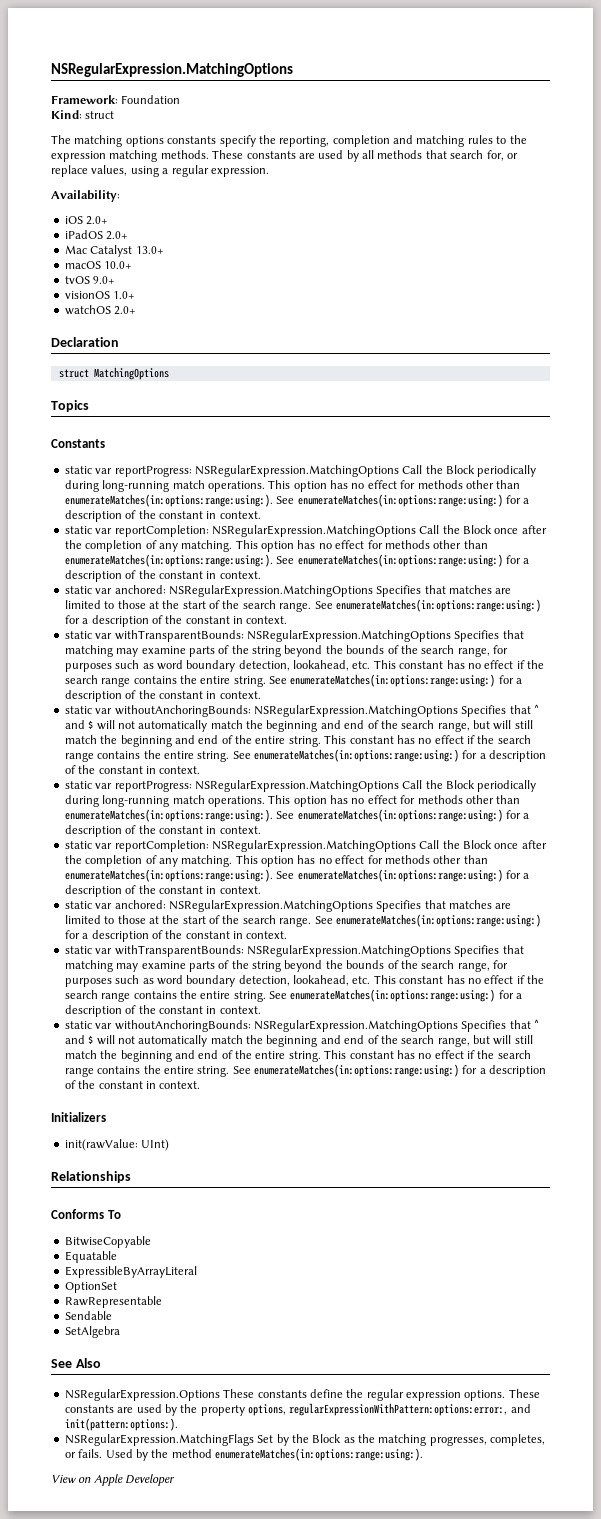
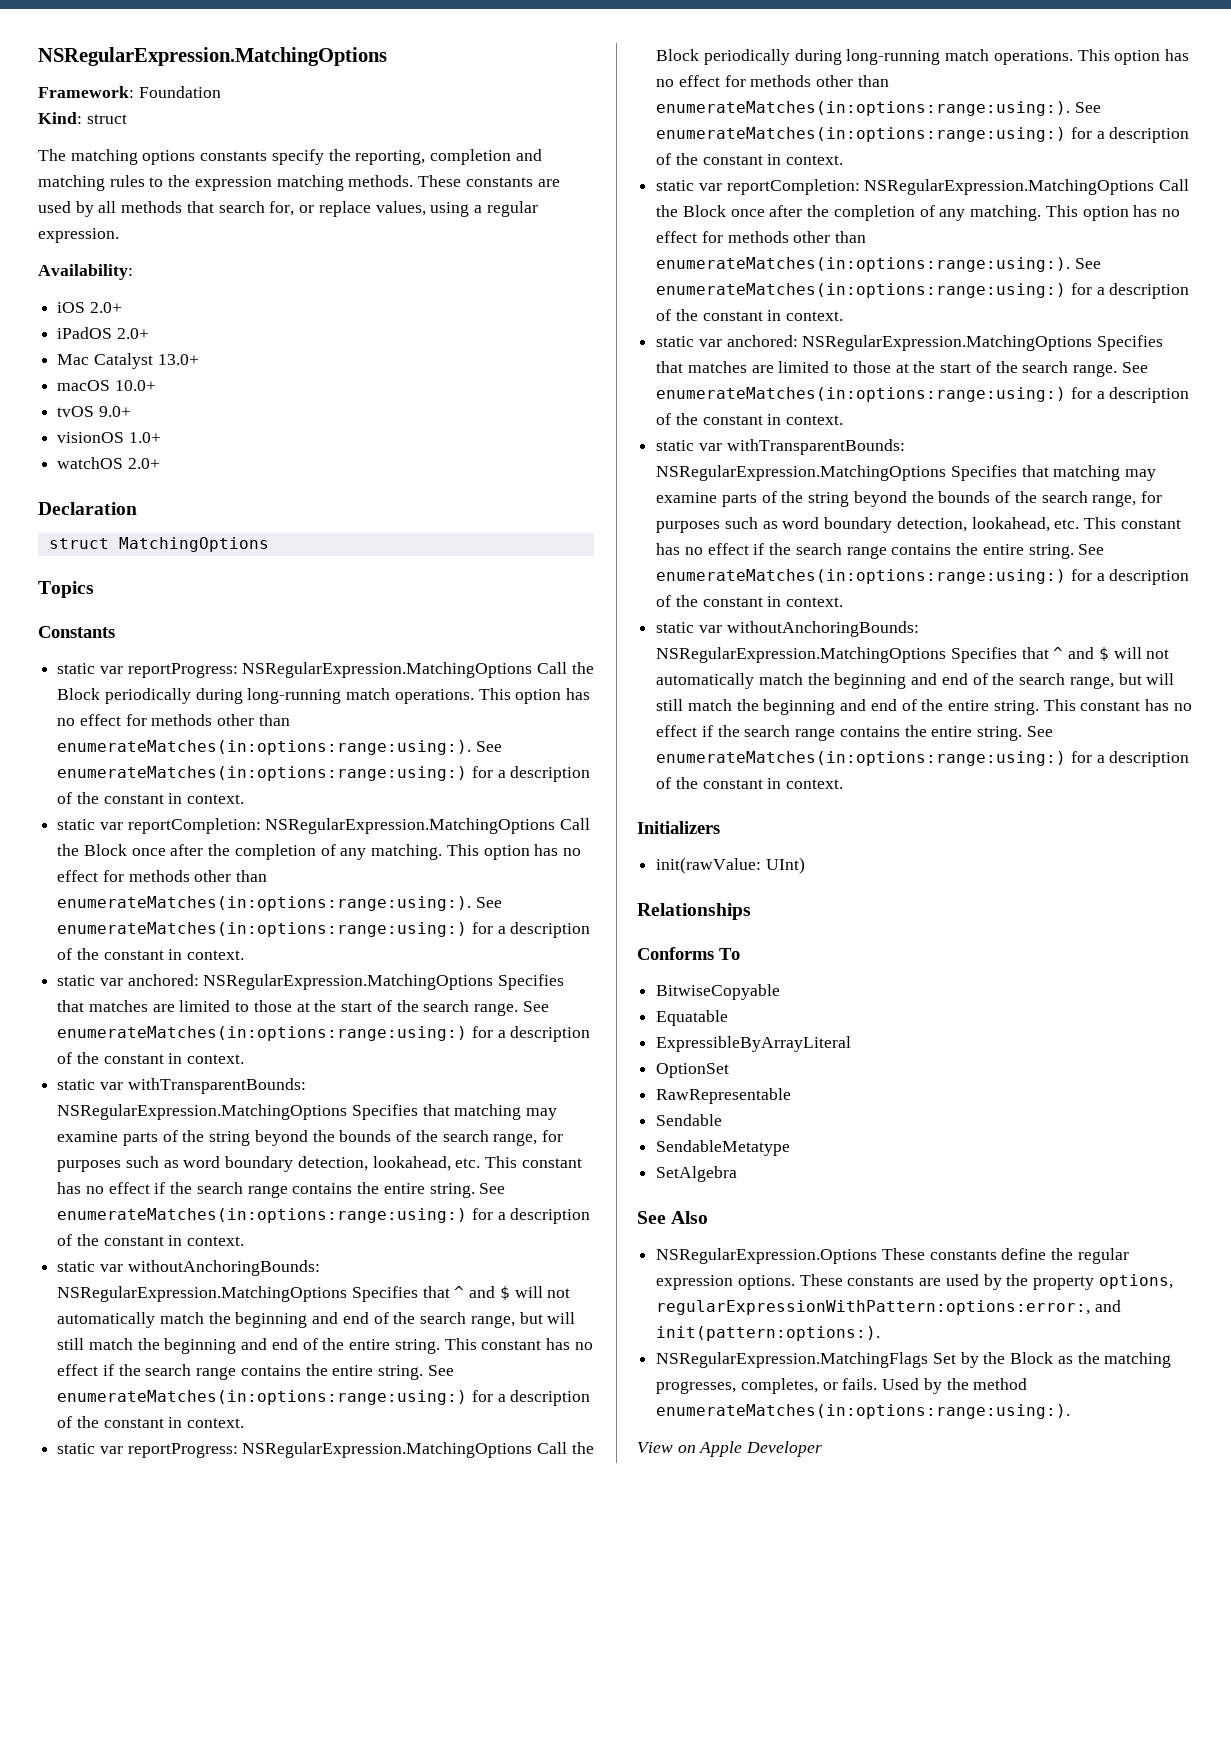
(112, 1315) none -> [656,1140,791,1156] // SendableMetatype

